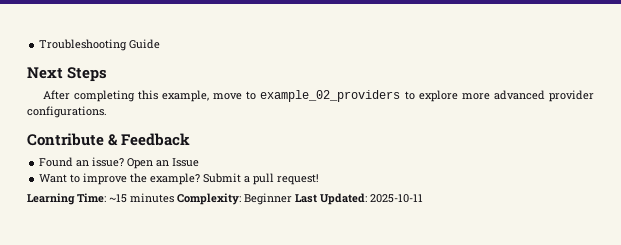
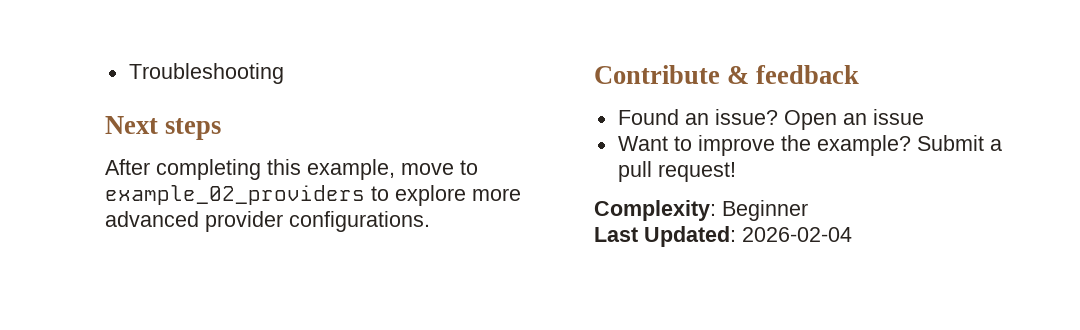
[129,39,161,49] Guide -> (284, 73) none
[67,67,108,82] Steps -> [165,118,222,140] steps
[121,133,191,146] Feedback -> [756,65,860,84] feedback
[172,158,200,167] Issue -> [872,109,924,125] issue
[27,193,174,205] Learning Time: ~15 minutes -> (736, 172) none
(292, 199) none -> (808, 210) //
[370,194,423,203] 2025-10-11 -> [742,227,852,242] 2026-02-04

